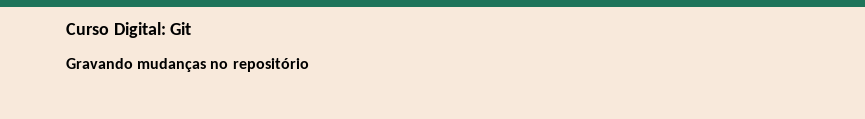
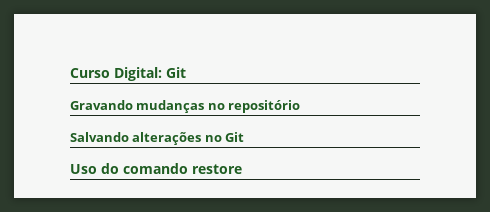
(309, 65) none -> [70,132,245,145] [70,163,242,174] // Salvando alterações no Git // Uso do comando restore

